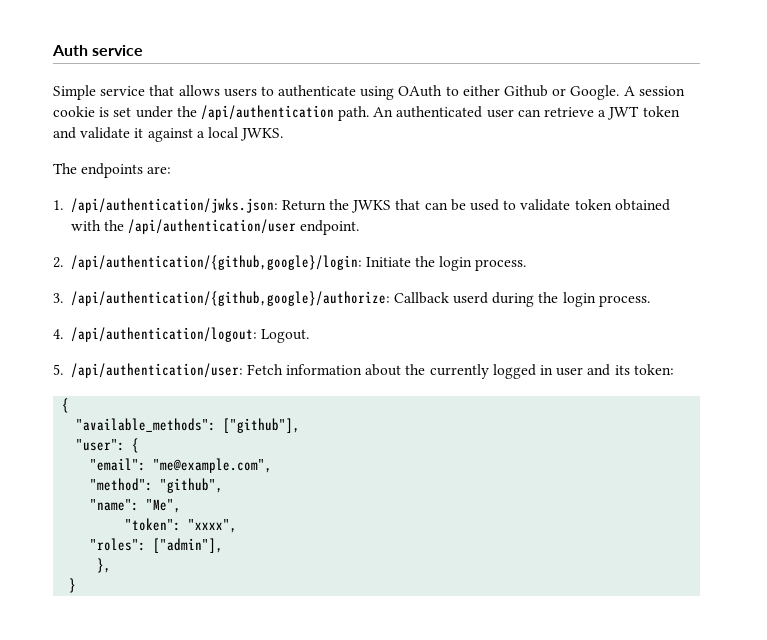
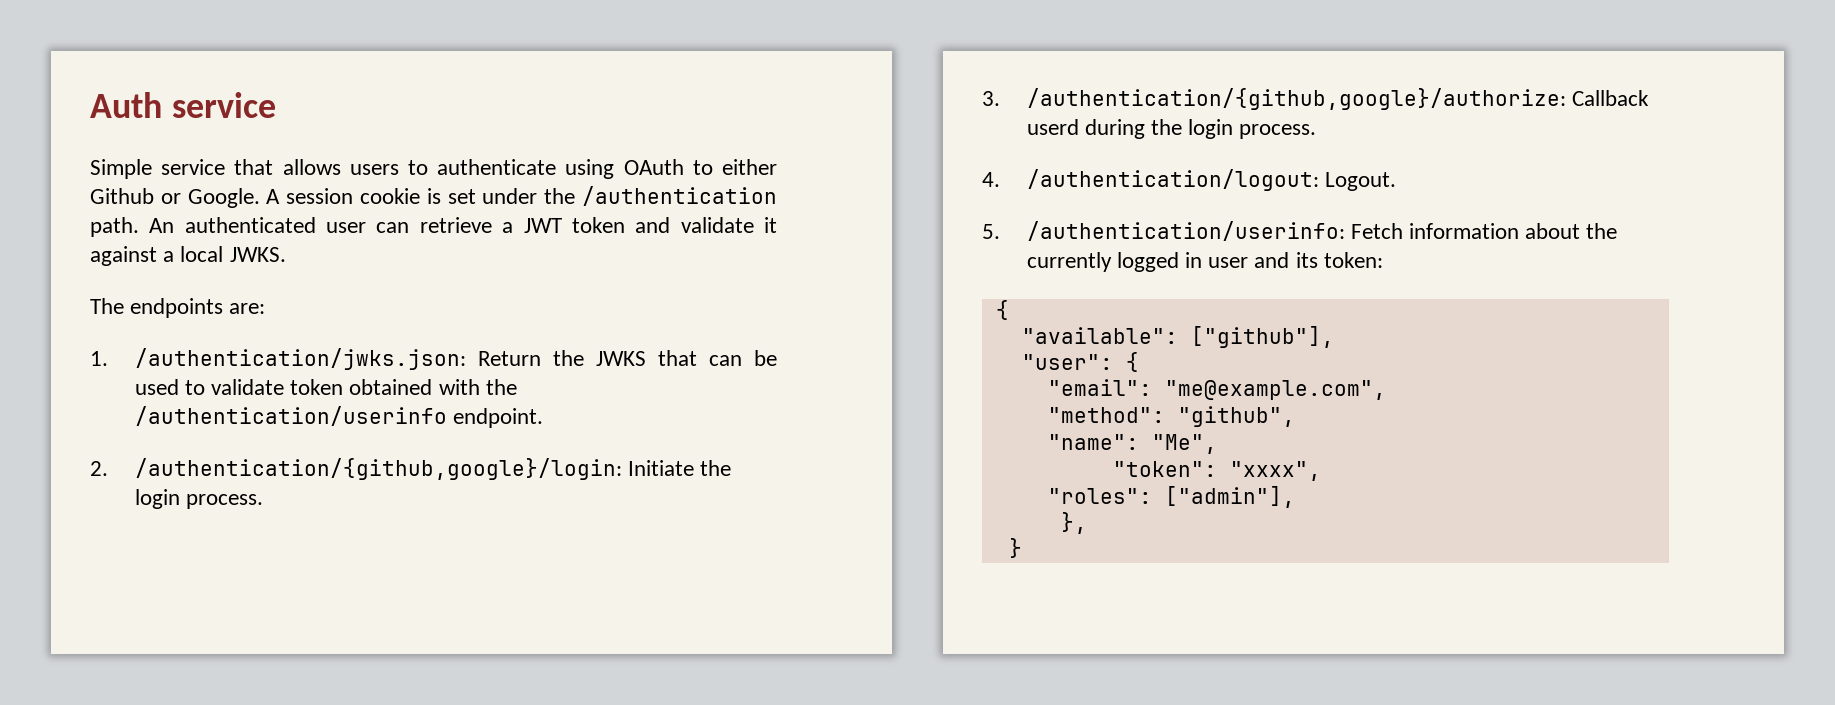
[200,105,334,120] /api/authentication -> [582,186,778,206] /authentication
[70,198,278,213] /api/authentication/jwks.json: -> [134,348,466,370] /authentication/jwks.json:
[128,219,297,234] /api/authentication/user -> [134,406,447,426] /authentication/userinfo
[70,255,362,270] /api/authentication/{github,google}/login: -> [134,458,622,480] /authentication/{github,google}/login:
[70,291,390,306] /api/authentication/{github,google}/authorize: -> [1026,88,1566,110] /authentication/{github,google}/authorize:
[70,327,257,342] /api/authentication/logout: -> [1026,169,1319,191] /authentication/logout:
[70,363,243,378] /api/authentication/user: -> [1026,221,1345,241] /authentication/userinfo:
[76,418,217,432] "available_methods": -> [1021,327,1178,344] "available":

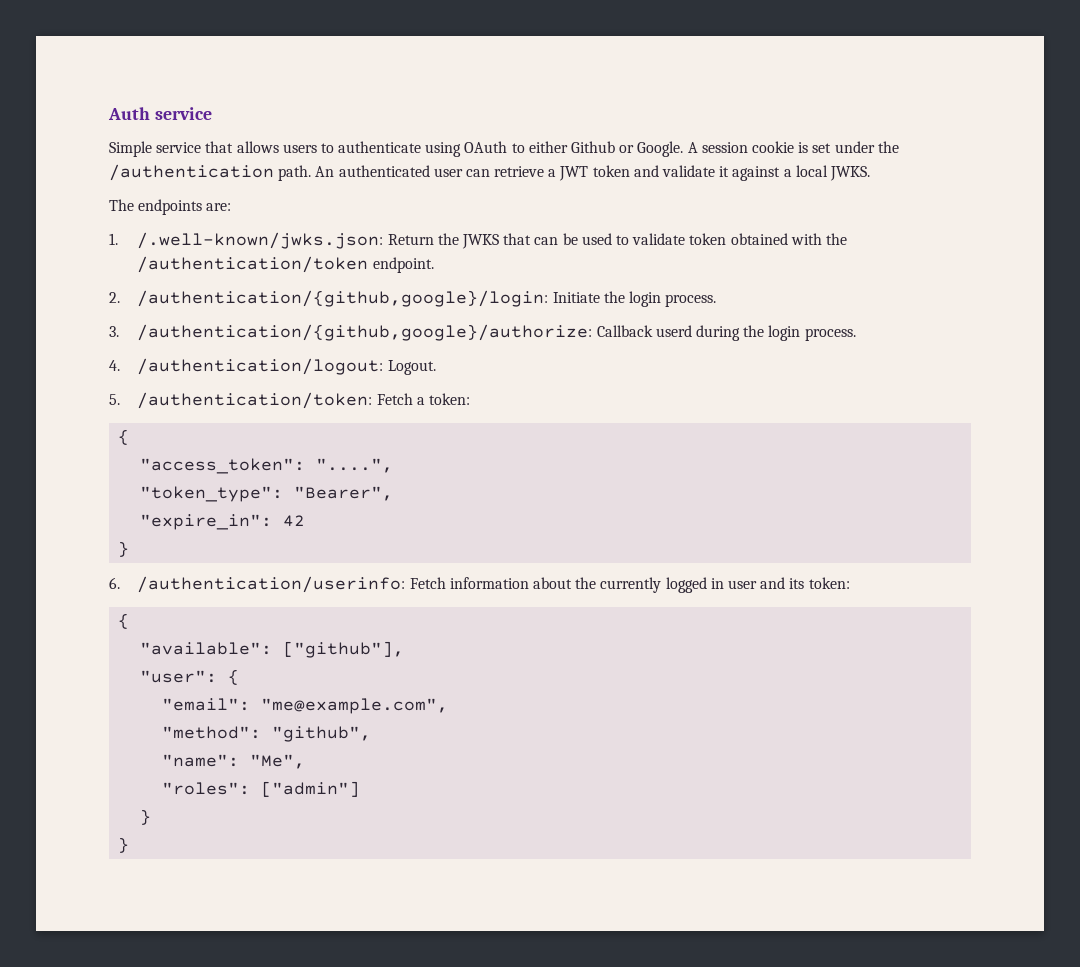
[134,348,466,370] /authentication/jwks.json: -> [137,232,384,249] /.well-known/jwks.json:
[134,406,447,426] /authentication/userinfo -> [137,256,369,273] /authentication/token
(1000, 231) none -> [137,392,471,409] [118,429,130,445] [140,458,394,474] [140,486,394,502] [140,514,306,530] [118,541,130,557] [109,577,120,589] /authentication/token: Fetch a token: // { // "access_token": "....", // "token_type": "Bearer", // "expire_in": 42 // } // 6.
[1112,461,1321,481] // "token": "xxxx", -> (306, 761) none
[1164,486,1295,508] [1060,512,1087,534] [1008,538,1022,558] ["admin"], // }, // } -> [261,781,361,797] [140,809,152,825] [118,837,130,853] ["admin"] // } // }

